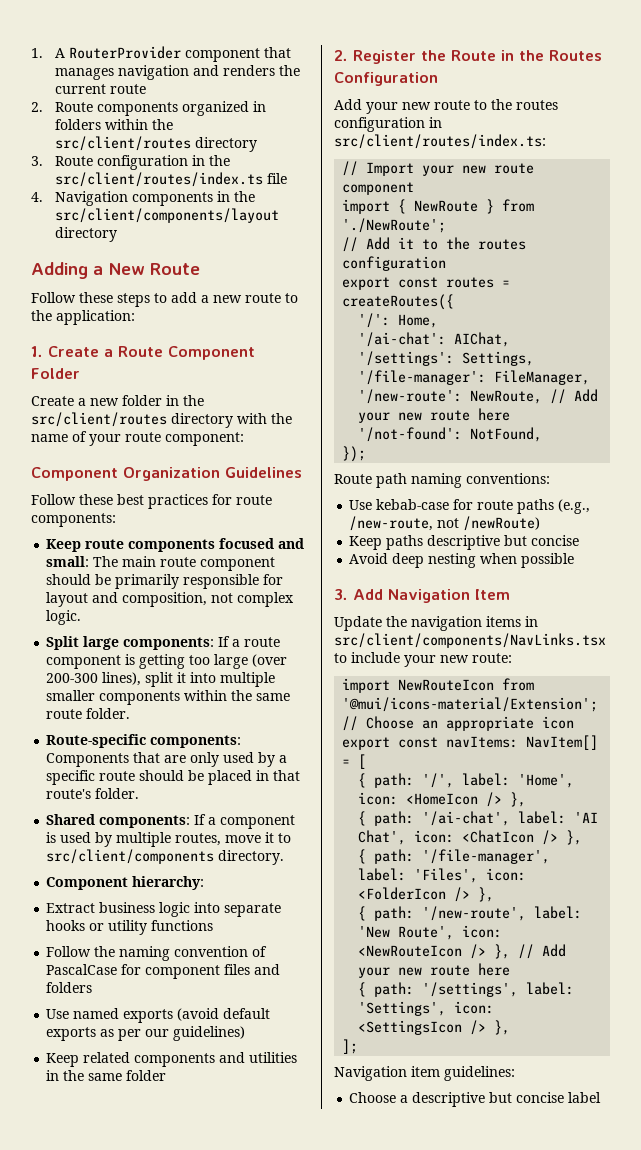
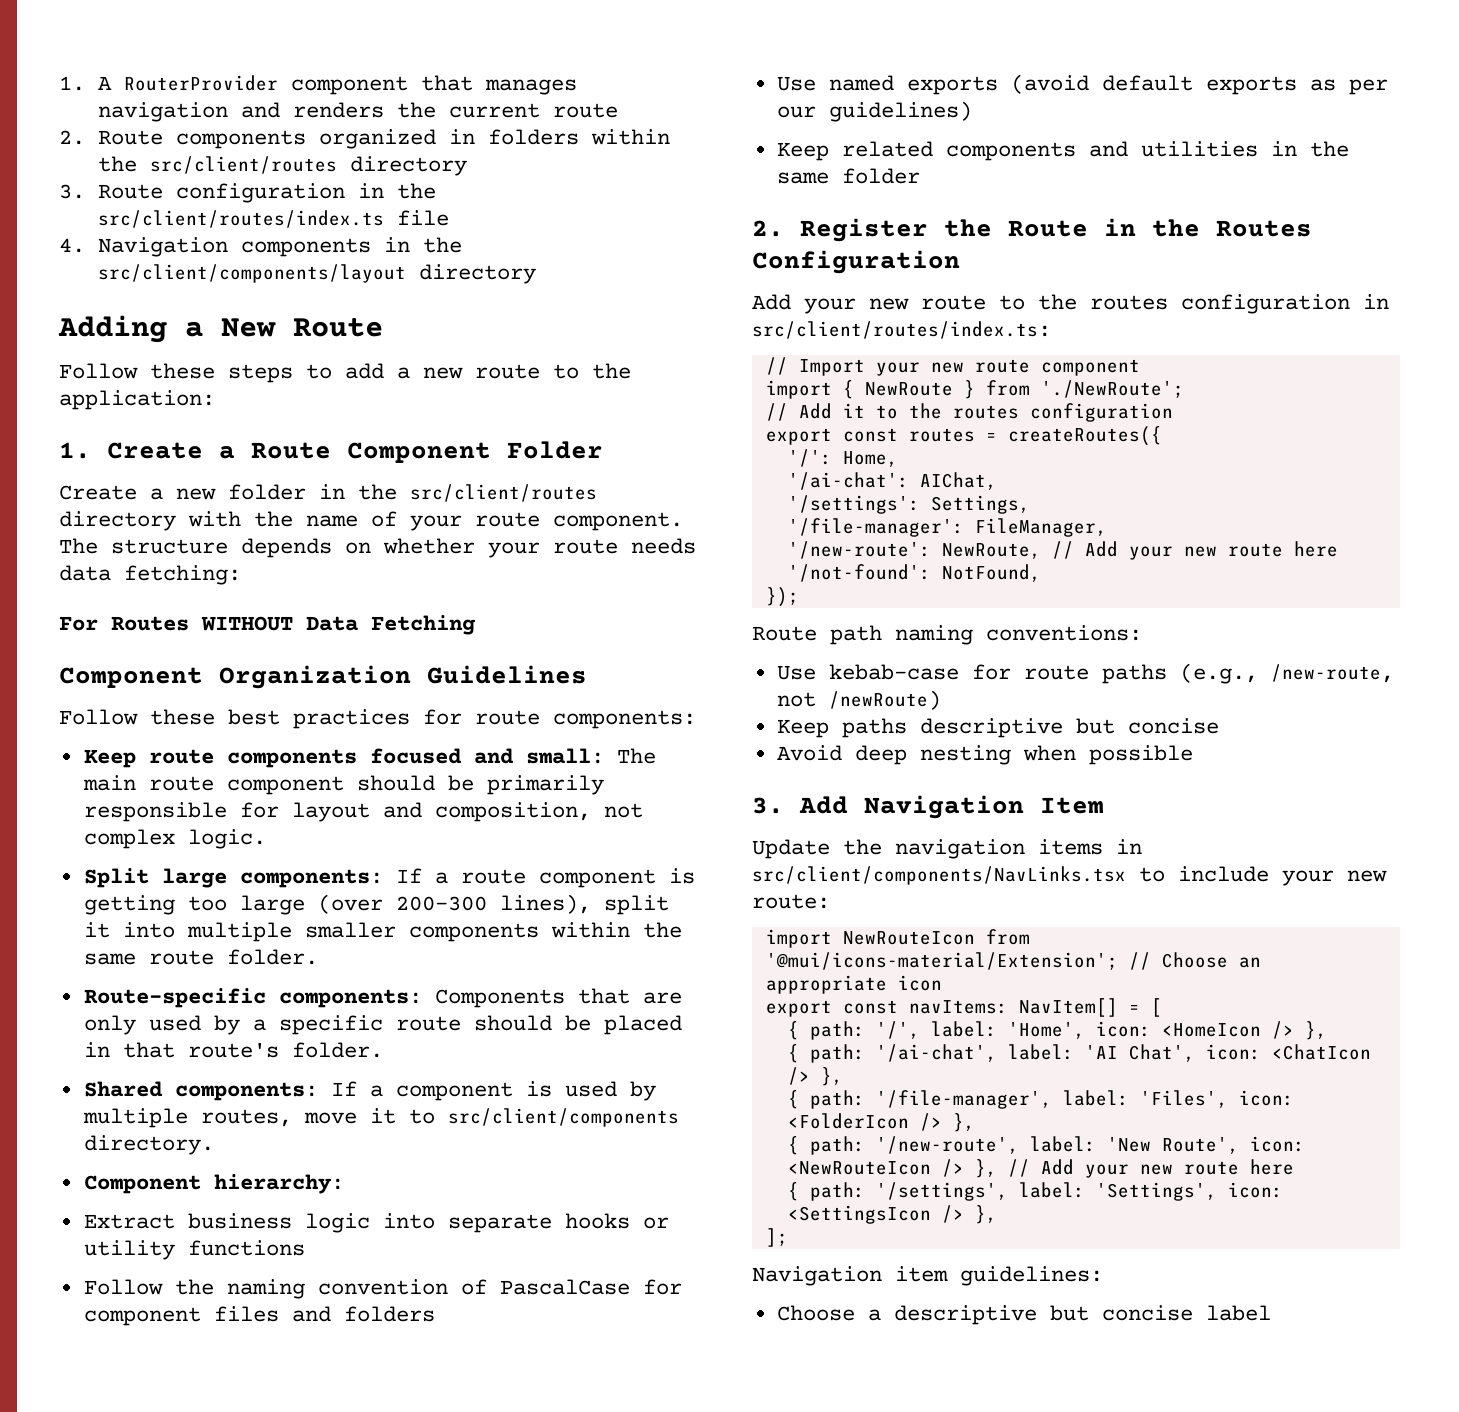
[165,432,244,446] component: -> [553,512,683,531] [59,538,696,558] [59,565,241,585] [59,615,476,635] component. The structure depends on whether your route needs data fetching: // For Routes WITHOUT Data Fetching

